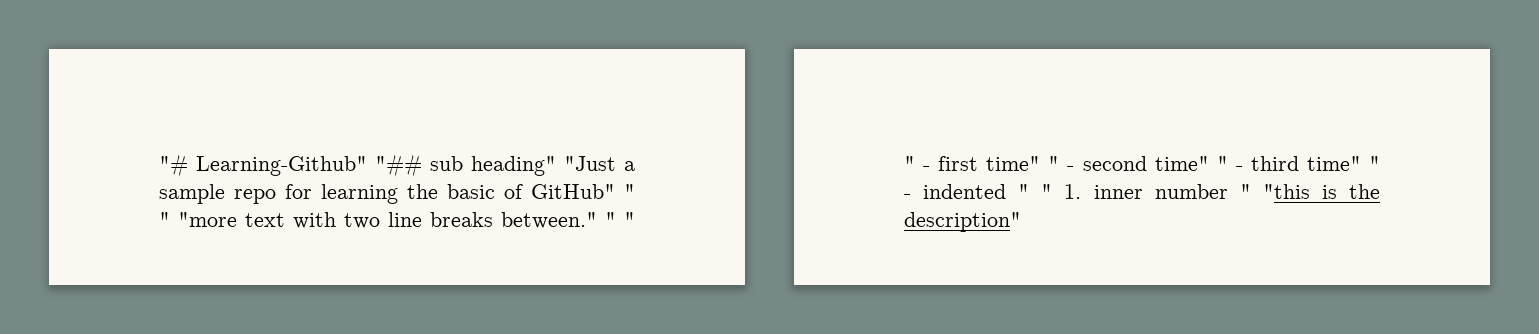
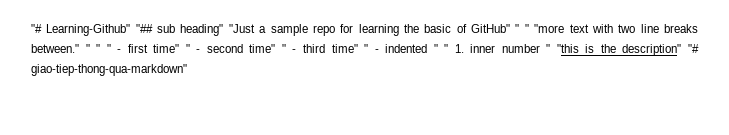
(1021, 222) none -> [688,44,700,53] [31,64,187,76] "# giao-tiep-thong-qua-markdown"

